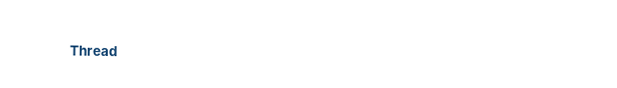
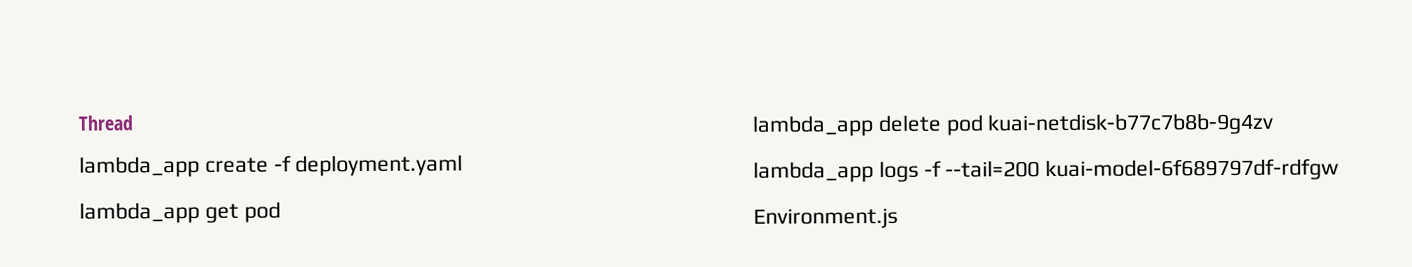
(118, 51) none -> [79,154,464,178] [79,201,281,224] [752,112,1275,137] [753,158,1340,183] [753,207,898,229] // lambda_app create -f deployment.yaml // lambda_app get pod // lambda_app delete pod kuai-netdisk-b77c7b8b-9g4zv // lambda_app logs -f --tail=200 kuai-model-6f689797df-rdfgw // Environment.js

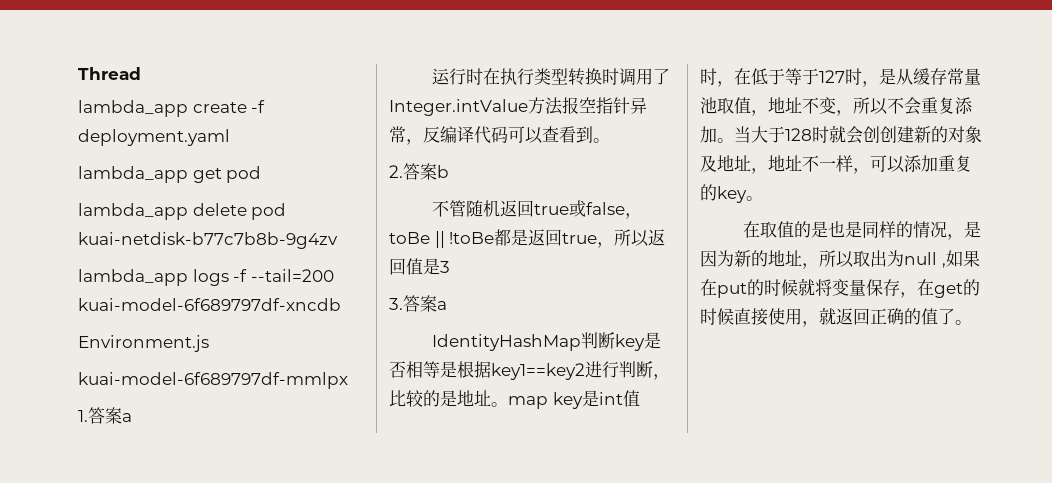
[1045,158,1340,182] kuai-model-6f689797df-rdfgw -> [78,298,341,311] kuai-model-6f689797df-xncdb
(898, 218) none -> [78,372,348,389] [78,407,132,424] [432,68,671,86] [389,97,647,116] [389,126,610,145] [389,163,449,180] [432,200,643,219] [389,229,666,248] [389,258,450,275] [389,295,447,312] [432,332,662,351] [389,361,670,380] [389,390,640,409] [700,68,981,87] [700,97,973,116] [700,125,982,144] [700,155,972,174] [700,184,763,203] [743,221,982,240] [700,250,980,269] [700,278,980,298] [700,307,972,327] // kuai-model-6f689797df-mmlpx // 1.答案a // 运行时在执行类型转换时调用了Integer.intValue方法报空指针异常，反编译代码可以查看到。 // 2.答案b // 不管随机返回true或false，toBe || !toBe都是返回true，所以返回值是3 // 3.答案a // IdentityHashMap判断key是否相等是根据key1==key2进行判断，比较的是地址。map key是int值时，在低于等于127时，是从缓存常量池取值，地址不变，所以不会重复添加。当大于128时就会创创建新的对象及地址，地址不一样，可以添加重复的key。 // 在取值的是也是同样的情况，是因为新的地址，所以取出为null ,如果在put的时候就将变量保存，在get的时候直接使用，就返回正确的值了。

